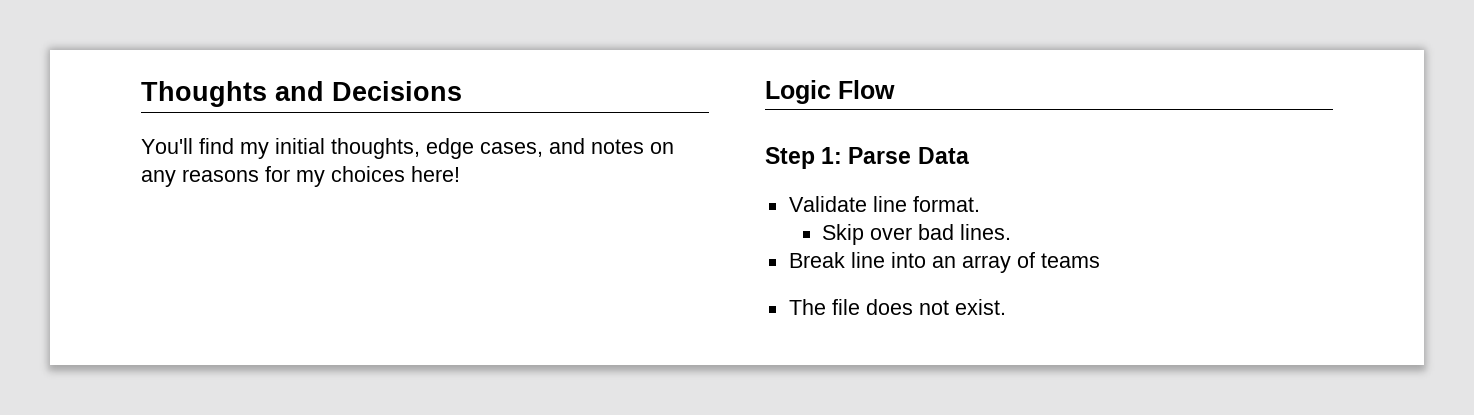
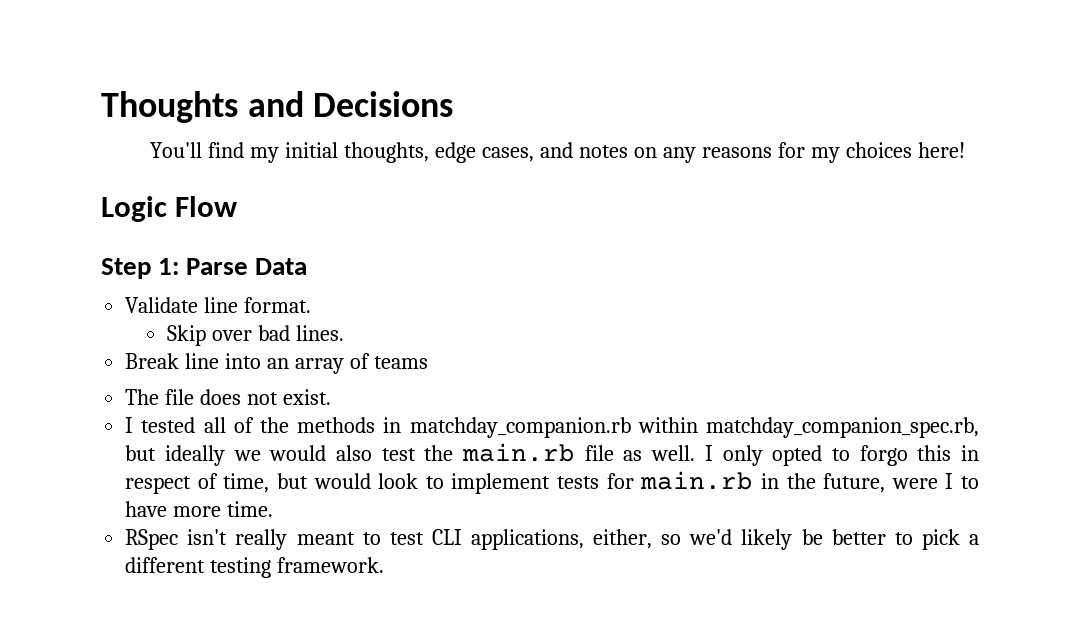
(1006, 307) none -> [125,417,979,438] [125,443,980,466] [125,471,979,494] [125,501,274,517] [125,529,979,550] [125,557,385,578] // I tested all of the methods in matchday_companion.rb within matchday_companion_spec.rb, but ideally we would also test the main.rb file as well. I only opted to forgo this in respect of time, but would look to implement tests for main.rb in the future, were I to have more time. // RSpec isn't really meant to test CLI applications, either, so we'd likely be better to pick a different testing framework.

